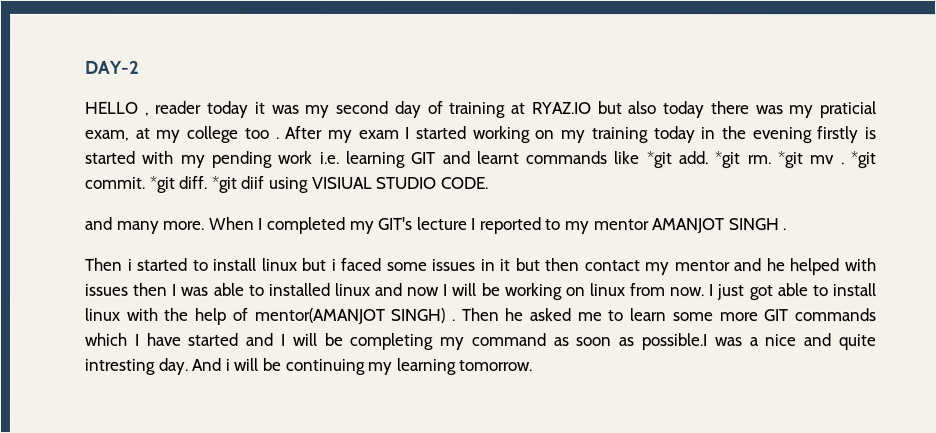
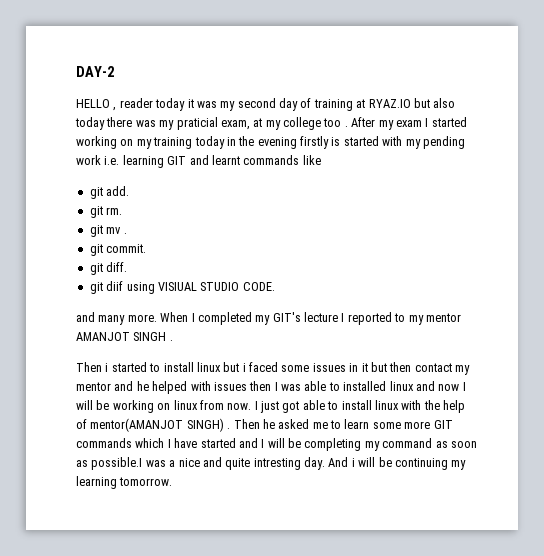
[646,151,673,169] *git -> [89,187,103,199] // git
[715,151,742,169] *git -> [89,206,103,218] // git
[778,151,805,169] *git -> [89,225,103,237] // git
[850,151,877,169] *git -> [89,244,103,256] // git
[149,175,176,193] *git -> [89,263,103,275] // git
[211,175,238,193] *git -> [89,282,103,294] // git

